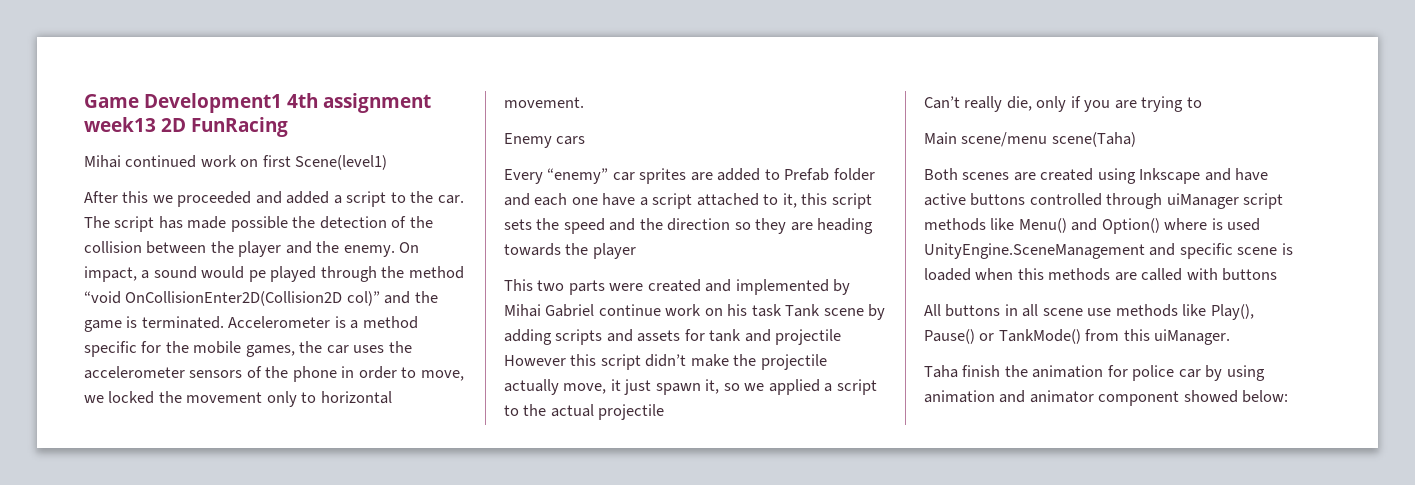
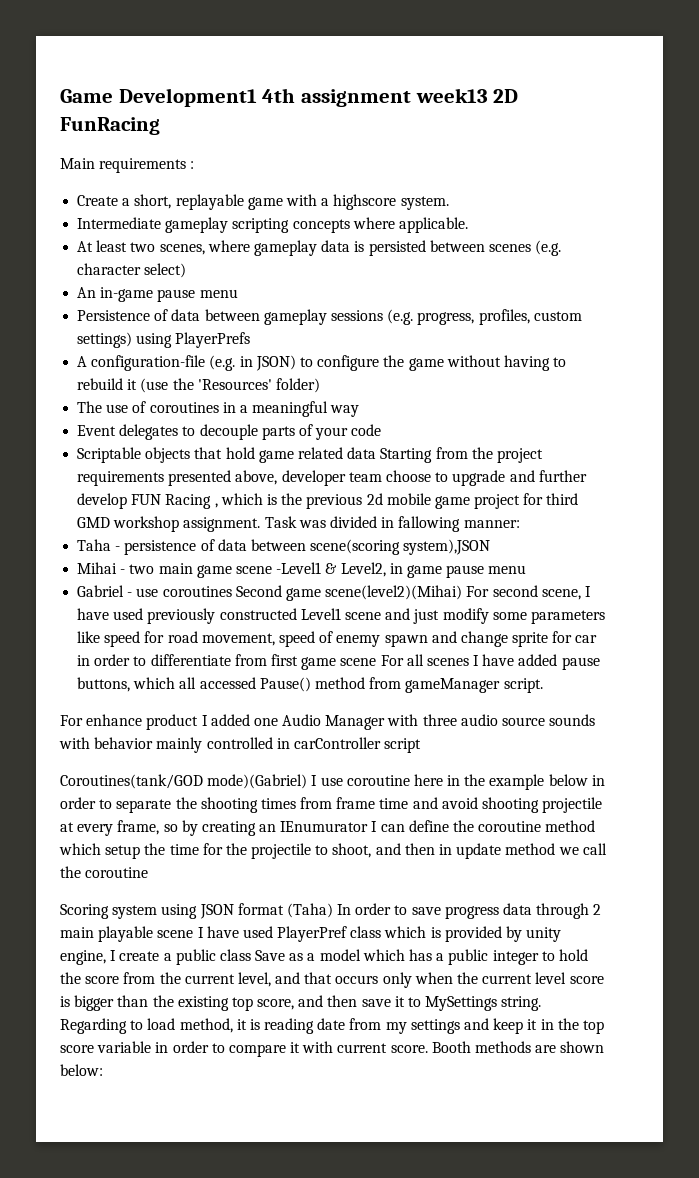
[84,155,388,170] [84,191,464,207] [84,216,433,232] [84,241,420,257] [84,266,464,282] [84,291,438,306] [84,316,418,332] [84,341,412,357] [84,366,464,382] [84,391,392,407] [504,97,584,108] [504,133,586,148] [504,168,875,184] [504,193,872,209] [504,218,874,234] [504,243,636,259] [504,279,851,295] [504,304,886,320] [504,329,842,345] [504,354,827,370] [504,379,877,395] [504,404,665,420] [924,96,1202,112] [924,132,1136,147] [924,168,1269,184] [924,193,1284,209] [924,218,1261,234] [924,243,1293,259] [924,268,1278,281] [924,304,1254,320] [924,329,1231,345] [924,365,1265,381] [924,390,1238,406] Mihai continued work on first Scene(level1) // After this we proceeded and added a script to the car. The script has made possible the detection of the collision between the player and the enemy. On impact, a sound would pe played through the method “void OnCollisionEnter2D(Collision2D col)” and the game is terminated. Accelerometer is a method specific for the mobile games, the car uses the accelerometer sensors of the phone in order to move, we locked the movement only to horizontal movement. // Enemy cars // Every “enemy” car sprites are added to Prefab folder and each one have a script attached to it, this script sets the speed and the direction so they are heading towards the player // This two parts were created and implemented by Mihai Gabriel continue work on his task Tank scene by adding scripts and assets for tank and projectile However this script didn’t make the projectile actually move, it just spawn it, so we applied a script to the actual projectile // Can’t really die, only if you are trying to // Main scene/menu scene(Taha) // Both scenes are created using Inkscape and have active buttons controlled through uiManager script methods like Menu() and Option() where is used UnityEngine.SceneManagement and specific scene is loaded when this methods are called with buttons // All buttons in all scene use methods like Play(), Pause() or TankMode() from this uiManager. // Taha finish the animation for police car by using animation and animator component showed -> [60,158,195,173] [77,194,449,210] [77,217,468,233] [77,240,562,256] [77,263,187,278] [77,287,238,302] [77,309,582,325] [77,332,251,348] [77,355,567,371] [77,378,320,393] [77,401,360,417] [77,424,382,440] [77,447,543,463] [77,470,587,486] [77,493,579,509] [77,516,520,532] [77,539,491,555] [77,562,527,578] [77,585,591,601] [77,608,605,624] [77,631,598,647] [77,654,600,670] [77,677,543,693] [60,714,596,730] [59,737,422,753] [60,774,605,790] [60,797,603,813] [60,820,596,836] [59,843,607,859] [60,866,149,878] [60,903,602,919] [60,926,562,942] [60,949,588,965] [60,972,604,988] [60,995,542,1011] [60,1018,604,1034] [60,1041,605,1057] Main requirements : // Create a short, replayable game with a highscore system. // Intermediate gameplay scripting concepts where applicable. // At least two scenes, where gameplay data is persisted between scenes (e.g. character select) // An in-game pause menu // Persistence of data between gameplay sessions (e.g. progress, profiles, custom settings) using PlayerPrefs // A configuration-file (e.g. in JSON) to configure the game without having to rebuild it (use the 'Resources' folder) // The use of coroutines in a meaningful way // Event delegates to decouple parts of your code // Scriptable objects that hold game related data Starting from the project requirements presented above, developer team choose to upgrade and further develop FUN Racing , which is the previous 2d mobile game project for third GMD workshop assignment. Task was divided in fallowing manner: // Taha - persistence of data between scene(scoring system),JSON // Mihai - two main game scene -Level1 & Level2, in game pause menu // Gabriel - use coroutines Second game scene(level2)(Mihai) For second scene, I have used previously constructed Level1 scene and just modify some parameters like speed for road movement, speed of enemy spawn and change sprite for car in order to differentiate from first game scene For all scenes I have added pause buttons, which all accessed Pause() method from gameManager script. // For enhance product I added one Audio Manager with three audio source sounds with behavior mainly controlled in carController script // Coroutines(tank/GOD mode)(Gabriel) I use coroutine here in the example below in order to separate the shooting times from frame time and avoid shooting projectile at every frame, so by creating an IEnumurator I can define the coroutine method which setup the time for the projectile to shoot, and then in update method we call the coroutine // Scoring system using JSON format (Taha) In order to save progress data through 2 main playable scene I have used PlayerPref class which is provided by unity engine, I create a public class Save as a model which has a public integer to hold the score from the current level, and that occurs only when the current level score is bigger than the existing top score, and then save it to MySettings string. Regarding to load method, it is reading date from my settings and keep it in the top score variable in order to compare it with current score. Booth methods are shown

